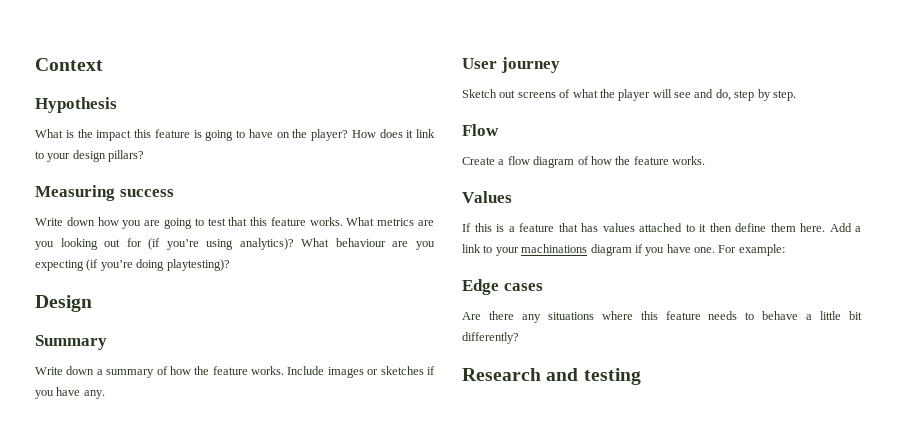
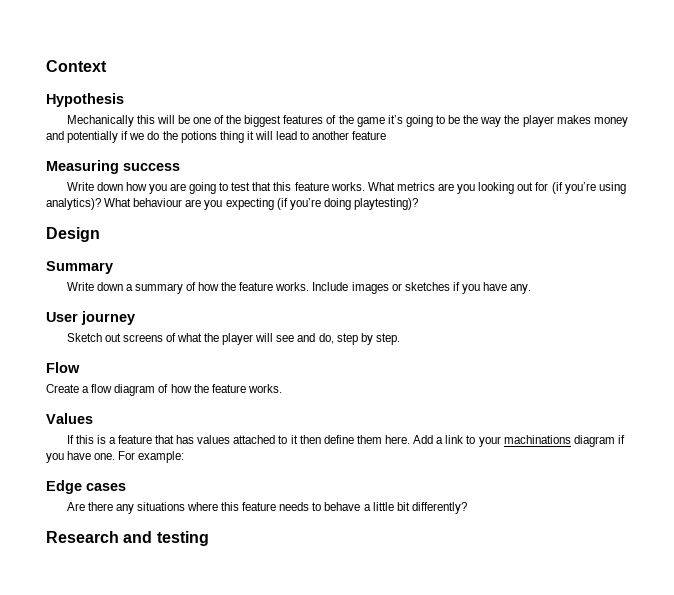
[35,129,435,141] [35,150,145,162] What is the impact this feature is going to have on the player? How does it link to your design pillars? -> [66,115,628,127] [46,131,387,143] Mechanically this will be one of the biggest features of the game it’s going to be the way the player makes money and potentially if we do the potions thing it will lead to another feature

